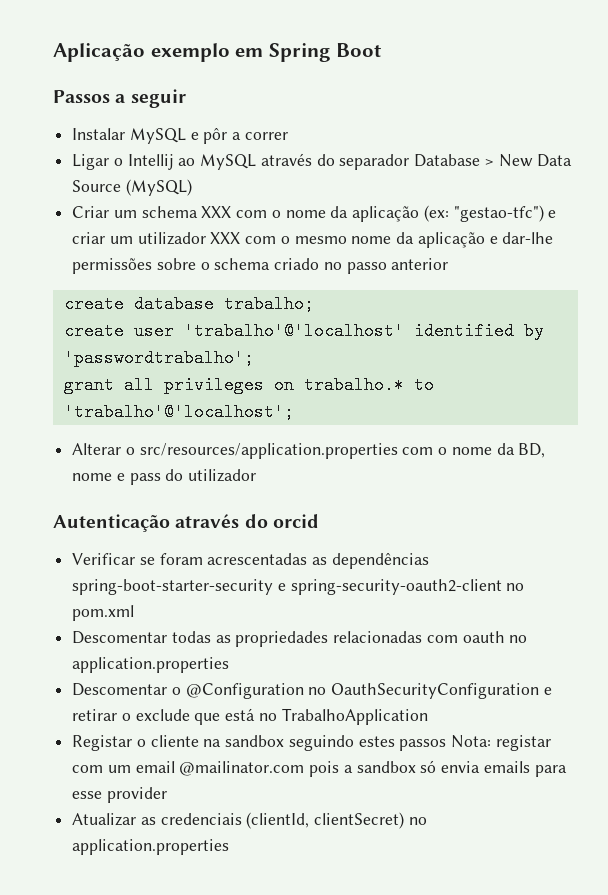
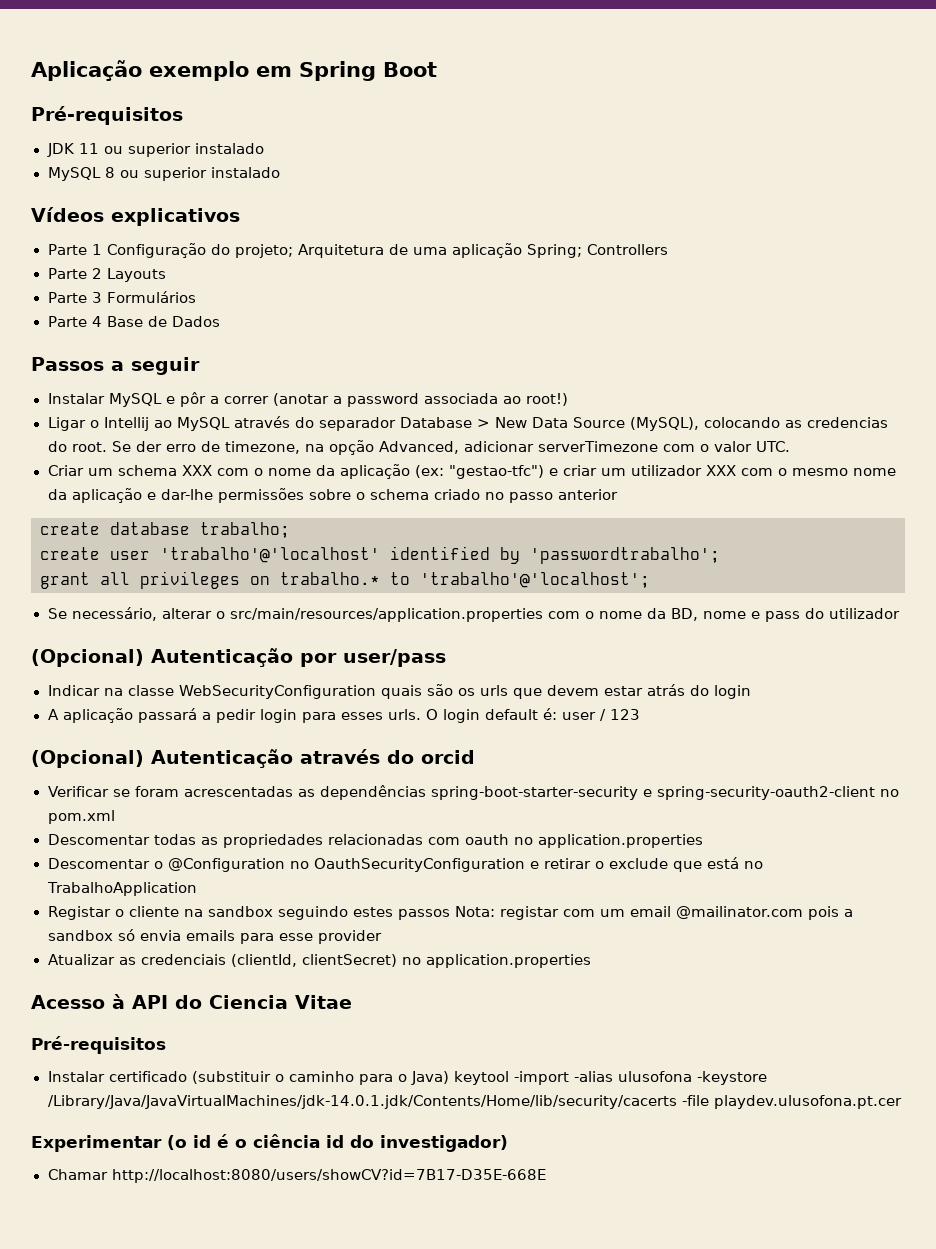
(382, 50) none -> [31,106,183,125] [46,143,264,157] [47,167,280,181] [31,207,240,226] [47,243,668,258] [47,268,166,282] [47,291,196,303] [47,316,220,327] // Pré-requisitos // JDK 11 ou superior instalado // MySQL 8 ou superior instalado // Vídeos explicativos // Parte 1 Configuração do projeto; Arquitetura de uma aplicação Spring; Controllers // Parte 2 Layouts // Parte 3 Formulários // Parte 4 Base de Dados
(288, 136) none -> [272,393,568,407] (anotar a password associada ao root!)
[125,179,192,196] (MySQL) -> [629,417,888,431] [47,440,791,455] (MySQL), colocando as credencias do root. Se der erro de timezone, na opção Advanced, adicionar serverTimezone com o valor UTC.
[72,443,398,459] Alterar o src/resources/application.properties -> [47,607,543,622] Se necessário, alterar o src/main/resources/application.properties
(257, 475) none -> [31,648,446,667] [47,684,752,699] [47,708,640,723] [31,750,144,768] (Opcional) Autenticação por user/pass // Indicar na classe WebSecurityConfiguration quais são os urls que devem estar atrás do login // A aplicação passará a pedir login para esses urls. O login default é: user / 123 // (Opcional)
(230, 847) none -> [31,994,352,1009] [31,1036,166,1054] [47,1071,767,1085] [47,1095,903,1109] [31,1134,508,1152] [47,1169,546,1183] // Acesso à API do Ciencia Vitae // Pré-requisitos // Instalar certificado (substituir o caminho para o Java) keytool -import -alias ulusofona -keystore /Library/Java/JavaVirtualMachines/jdk-14.0.1.jdk/Contents/Home/lib/security/cacerts -file playdev.ulusofona.pt.cer // Experimentar (o id é o ciência id do investigador) // Chamar http://localhost:8080/users/showCV?id=7B17-D35E-668E

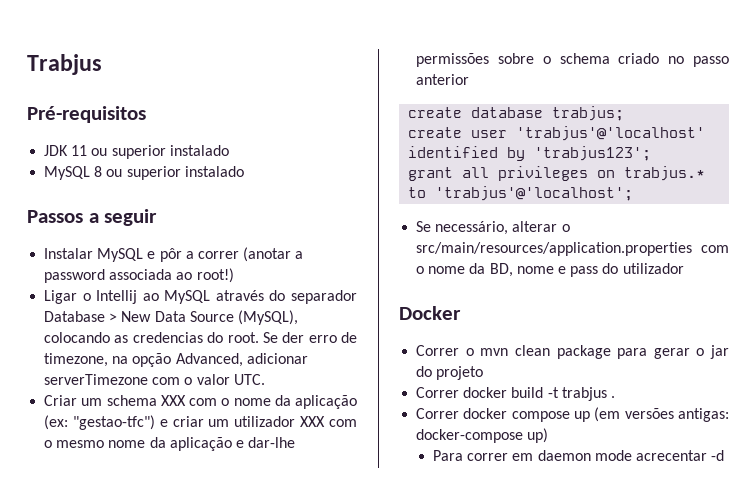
[31,60,437,81] Aplicação exemplo em Spring Boot -> [27,54,102,75] Trabjus
[31,207,240,226] [47,243,668,258] [47,268,166,282] [47,291,196,303] [47,316,220,327] // Vídeos explicativos // Parte 1 Configuração do projeto; Arquitetura de uma aplicação Spring; Controllers // Parte 2 Layouts // Parte 3 Formulários // Parte 4 Base de Dados -> (244, 171) none
[200,522,290,538] trabalho; -> [552,106,625,121] trabjus;
[160,547,380,563] 'trabalho'@'localhost' -> [516,126,706,141] 'trabjus'@'localhost'
[530,547,720,564] 'passwordtrabalho'; -> [534,146,652,161] 'trabjus123';
[280,572,650,588] trabalho.* to 'trabalho'@'localhost'; -> [624,166,706,181] [408,186,634,201] trabjus.* to 'trabjus'@'localhost';
[31,648,446,667] [47,684,752,699] [47,708,640,723] [31,749,475,768] [47,785,900,800] [47,810,115,824] [47,834,703,848] [47,857,763,872] [46,882,198,896] [47,906,854,920] [47,929,382,944] [47,954,591,968] [31,994,352,1009] [31,1036,166,1054] [47,1071,767,1085] [47,1095,903,1109] [31,1134,508,1152] [47,1169,546,1183] (Opcional) Autenticação por user/pass // Indicar na classe WebSecurityConfiguration quais são os urls que devem estar atrás do login // A aplicação passará a pedir login para esses urls. O login default é: user / 123 // (Opcional) Autenticação através do orcid // Verificar se foram acrescentadas as dependências spring-boot-starter-security e spring-security-oauth2-client no pom.xml // Descomentar todas as propriedades relacionadas com oauth no application.properties // Descomentar o @Configuration no OauthSecurityConfiguration e retirar o exclude que está no TrabalhoApplication // Registar o cliente na sandbox seguindo estes passos Nota: registar com um email @mailinator.com pois a sandbox só envia emails para esse provider // Atualizar as credenciais (clientId, clientSecret) no application.properties // Acesso à API do Ciencia Vitae // Pré-requisitos // Instalar certificado (substituir o caminho para o Java) keytool -import -alias ulusofona -keystore /Library/Java/JavaVirtualMachines/jdk-14.0.1.jdk/Contents/Home/lib/security/cacerts -file playdev.ulusofona.pt.cer // Experimentar (o id é o ciência id do investigador) // Chamar http://localhost:8080/users/showCV?id=7B17-D35E-668E -> [399,306,461,320] [416,345,729,359] [416,366,484,380] [416,387,615,401] [416,407,729,422] [416,428,549,443] [433,450,725,461] Docker // Correr o mvn clean package para gerar o jar do projeto // Correr docker build -t trabjus . // Correr docker compose up (em versões antigas: docker-compose up) // Para correr em daemon mode acrecentar -d

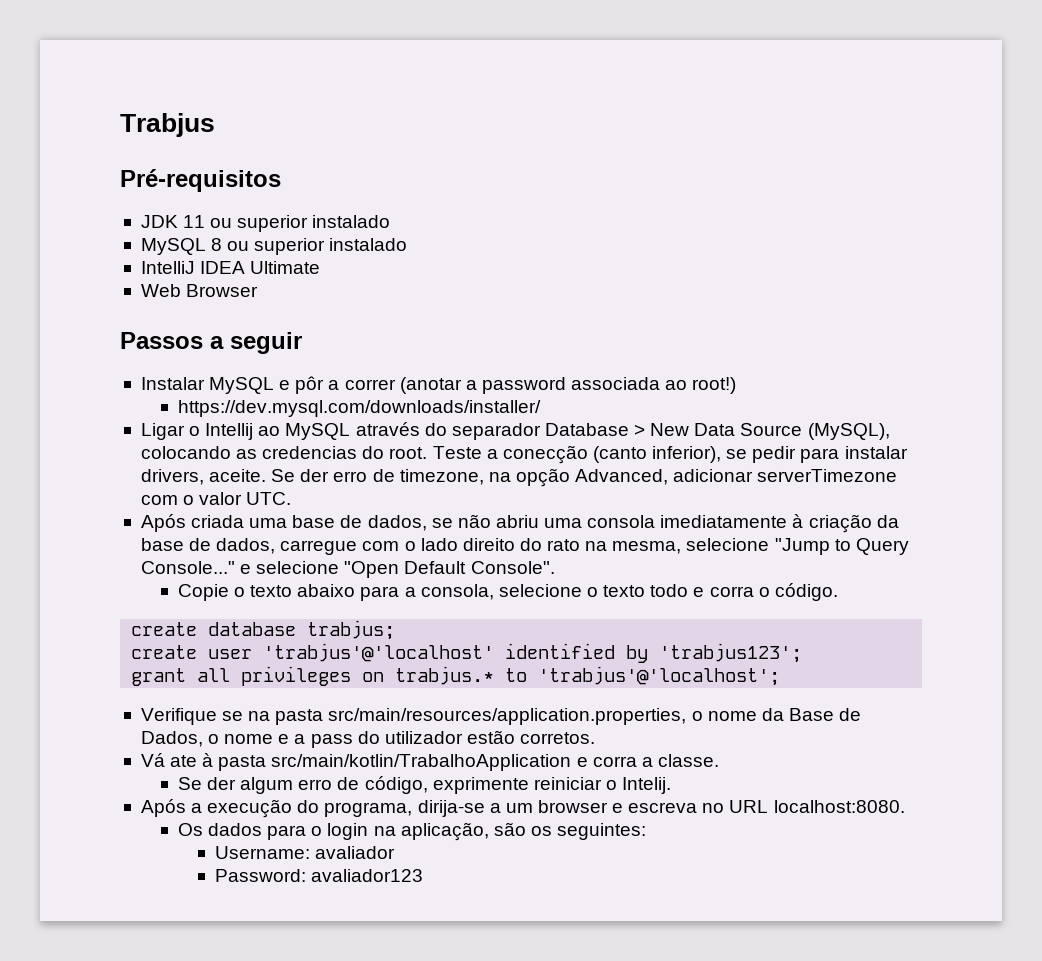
(244, 171) none -> [140,261,321,274] [140,284,259,297] // IntelliJ IDEA Ultimate // Web Browser
(234, 275) none -> [177,400,541,417] // https://dev.mysql.com/downloads/installer/
(259, 337) none -> [432,445,908,464] [140,469,267,485] Teste a conecção (canto inferior), se pedir para instalar drivers, aceite.
[44,395,357,409] [44,415,357,430] [44,437,296,451] [416,53,729,67] [416,74,470,85] Criar um schema XXX com o nome da aplicação (ex: "gestao-tfc") e criar um utilizador XXX com o mesmo nome da aplicação e dar-lhe permissões sobre o schema criado no passo anterior -> [140,514,899,533] [140,538,909,555] [140,561,555,578] [177,583,838,601] Após criada uma base de dados, se não abriu uma consola imediatamente à criação da base de dados, carregue com o lado direito do rato na mesma, selecione "Jump to Query Console..." e selecione "Open Default Console". // Copie o texto abaixo para a consola, selecione o texto todo e corra o código.
[416,221,570,235] [416,242,729,256] [416,263,513,277] Se necessário, alterar o src/main/resources/application.properties com o nome da BD, -> [140,708,862,725] [140,731,220,747] Verifique se na pasta src/main/resources/application.properties, o nome da Base de Dados, o
(566, 270) none -> [294,734,306,744] a
[399,306,461,320] [416,345,729,359] [416,366,484,380] [416,387,615,401] [416,407,729,422] [416,428,549,443] [433,450,725,461] // Docker // Correr o mvn clean package para gerar o jar do projeto // Correr docker build -t trabjus . // Correr docker compose up (em versões antigas: docker-compose up) // Para correr em daemon mode acrecentar -d -> [466,730,596,744] [140,753,719,771] [177,776,672,794] [140,799,905,818] [177,822,647,841] [214,846,396,859] [214,869,424,882] estão corretos. // Vá ate à pasta src/main/kotlin/TrabalhoApplication e corra a classe. // Se der algum erro de código, exprimente reiniciar o Intelij. // Após a execução do programa, dirija-se a um browser e escreva no URL localhost:8080. // Os dados para o login na aplicação, são os seguintes: // Username: avaliador // Password: avaliador123

